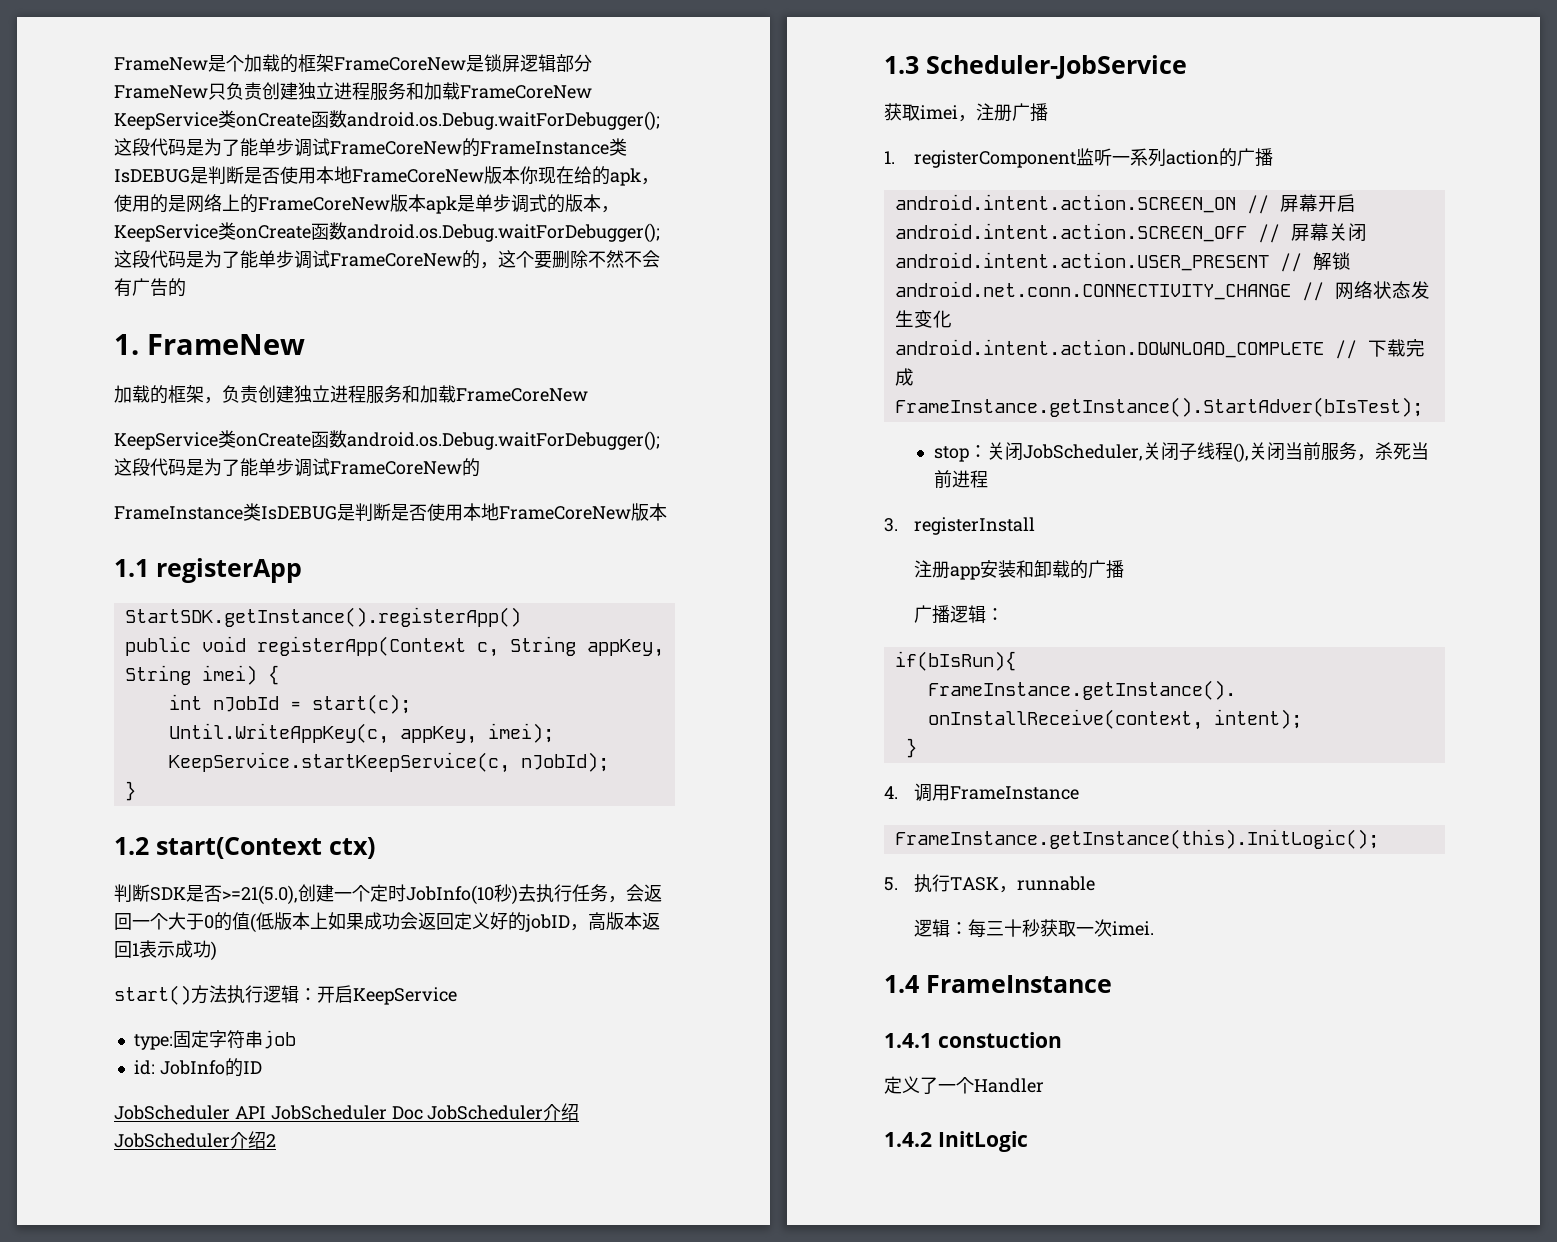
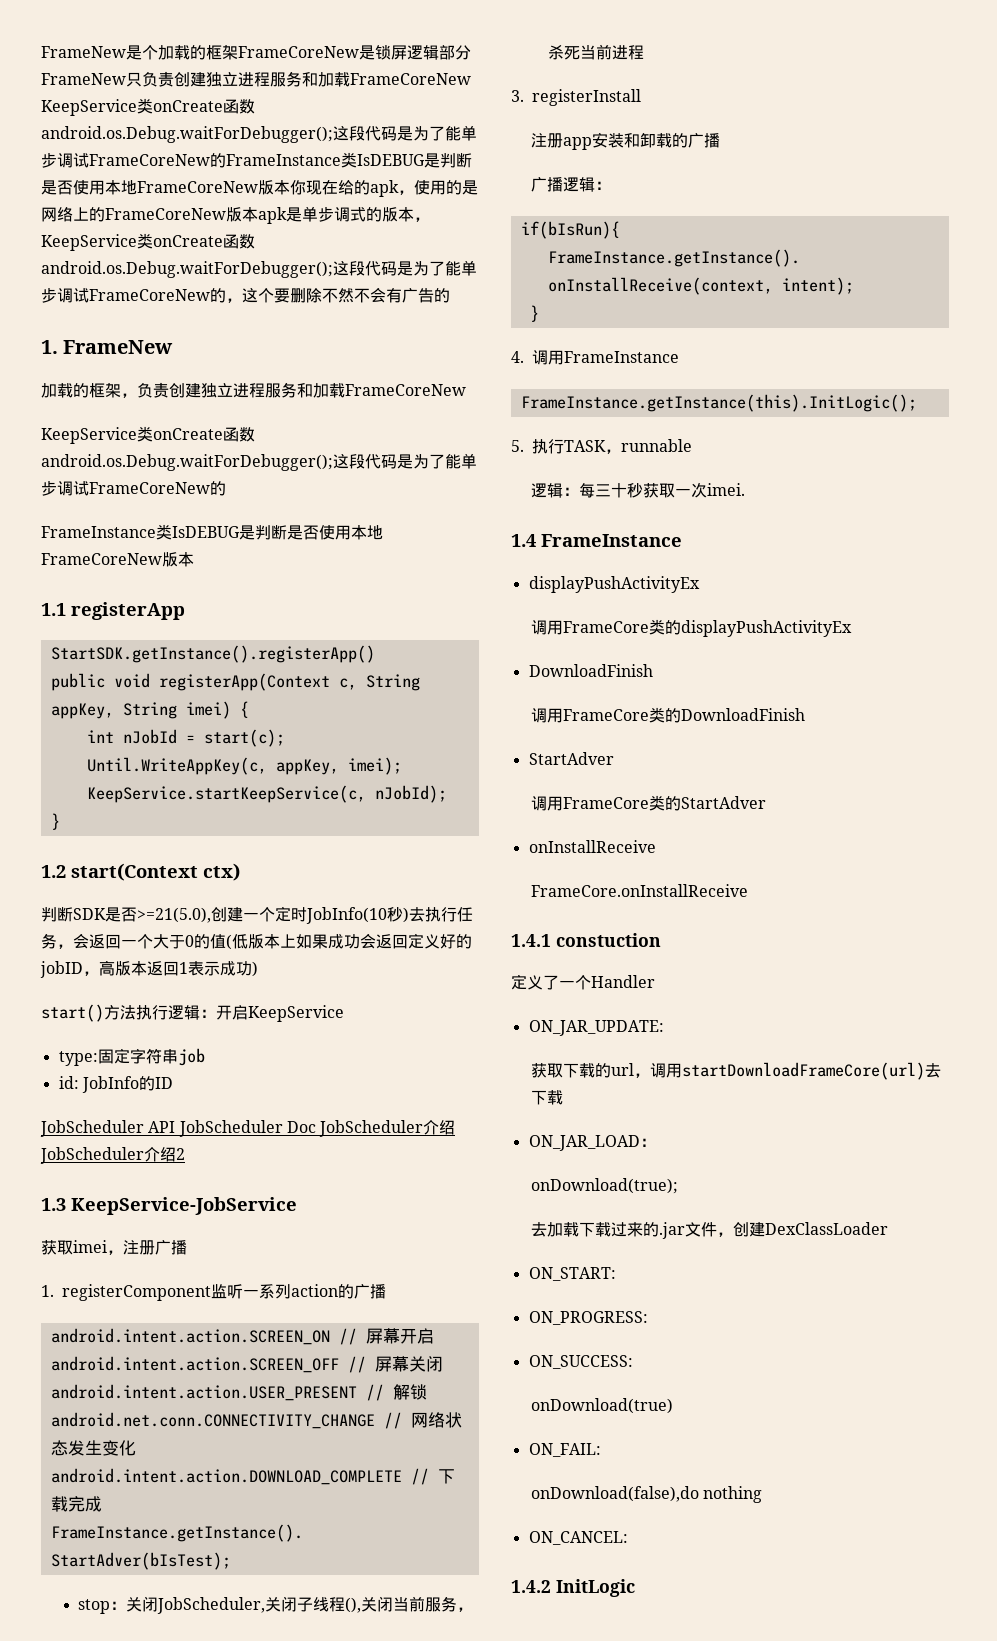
[926,55,1187,79] Scheduler-JobService -> [71,1197,297,1215] KeepService-JobService
(1112, 984) none -> [528,576,700,593] [530,619,852,637] [528,664,653,677] [530,707,805,723] [528,752,614,765] [530,795,766,811] [528,840,656,853] [530,884,748,897] // displayPushActivityEx // 调用FrameCore类的displayPushActivityEx // DownloadFinish // 调用FrameCore类的DownloadFinish // StartAdver // 调用FrameCore类的StartAdver // onInstallReceive // FrameCore.onInstallReceive
(1044, 1085) none -> [528,1020,664,1036] [530,1062,941,1080] [530,1090,563,1105] [528,1135,656,1151] [530,1178,678,1194] [530,1222,888,1239] [528,1267,616,1281] [528,1311,648,1325] [528,1355,633,1369] [530,1398,673,1414] [528,1443,601,1457] [530,1486,763,1503] [528,1531,628,1545] // ON_JAR_UPDATE: // 获取下载的url，调用startDownloadFrameCore(url)去下载 // ON_JAR_LOAD： // onDownload(true); // 去加载下载过来的.jar文件，创建DexClassLoader // ON_START: // ON_PROGRESS: // ON_SUCCESS: // onDownload(true) // ON_FAIL: // onDownload(false),do nothing // ON_CANCEL:

